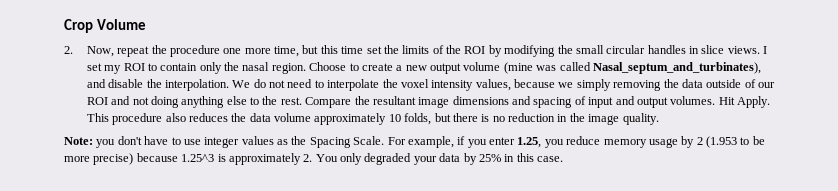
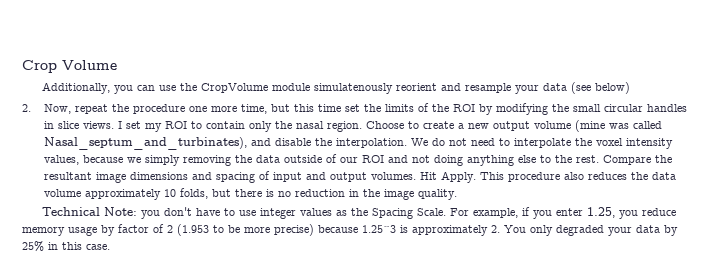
(146, 24) none -> [41,82,630,94] // Additionally, you can use the CropVolume module simulatenously reorient and resample your data (see below)
(659, 119) none -> [41,207,100,216] Technical
(695, 142) none -> [118,224,164,233] factor of

